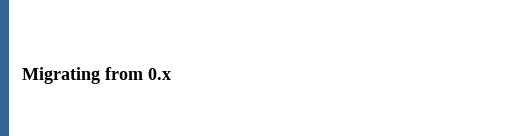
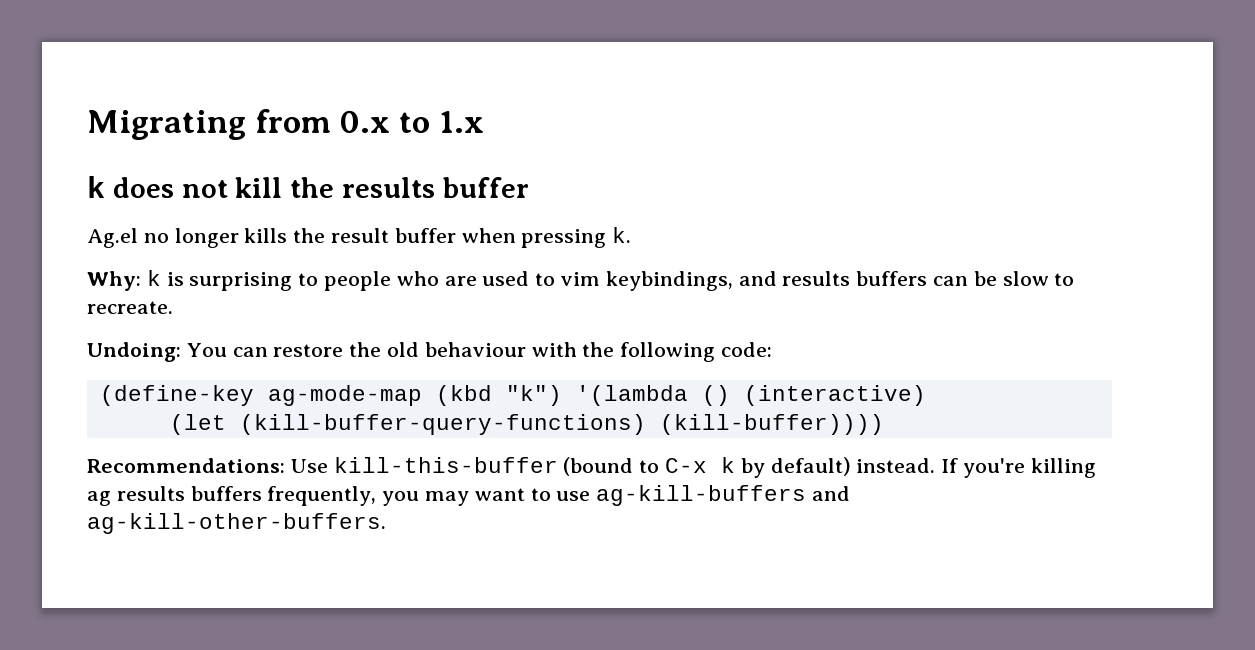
(171, 74) none -> [399,111,485,133] [87,176,529,198] [87,227,632,248] [87,270,1075,291] [87,301,173,314] [87,342,773,362] [99,385,926,406] [169,414,884,435] [87,457,1096,478] [87,485,851,506] [87,513,386,534] to 1.x // k does not kill the results buffer // Ag.el no longer kills the result buffer when pressing k. // Why: k is surprising to people who are used to vim keybindings, and results buffers can be slow to recreate. // Undoing: You can restore the old behaviour with the following code: // (define-key ag-mode-map (kbd "k") '(lambda () (interactive) // (let (kill-buffer-query-functions) (kill-buffer)))) // Recommendations: Use kill-this-buffer (bound to C-x k by default) instead. If you're killing ag results buffers frequently, you may want to use ag-kill-buffers and ag-kill-other-buffers.

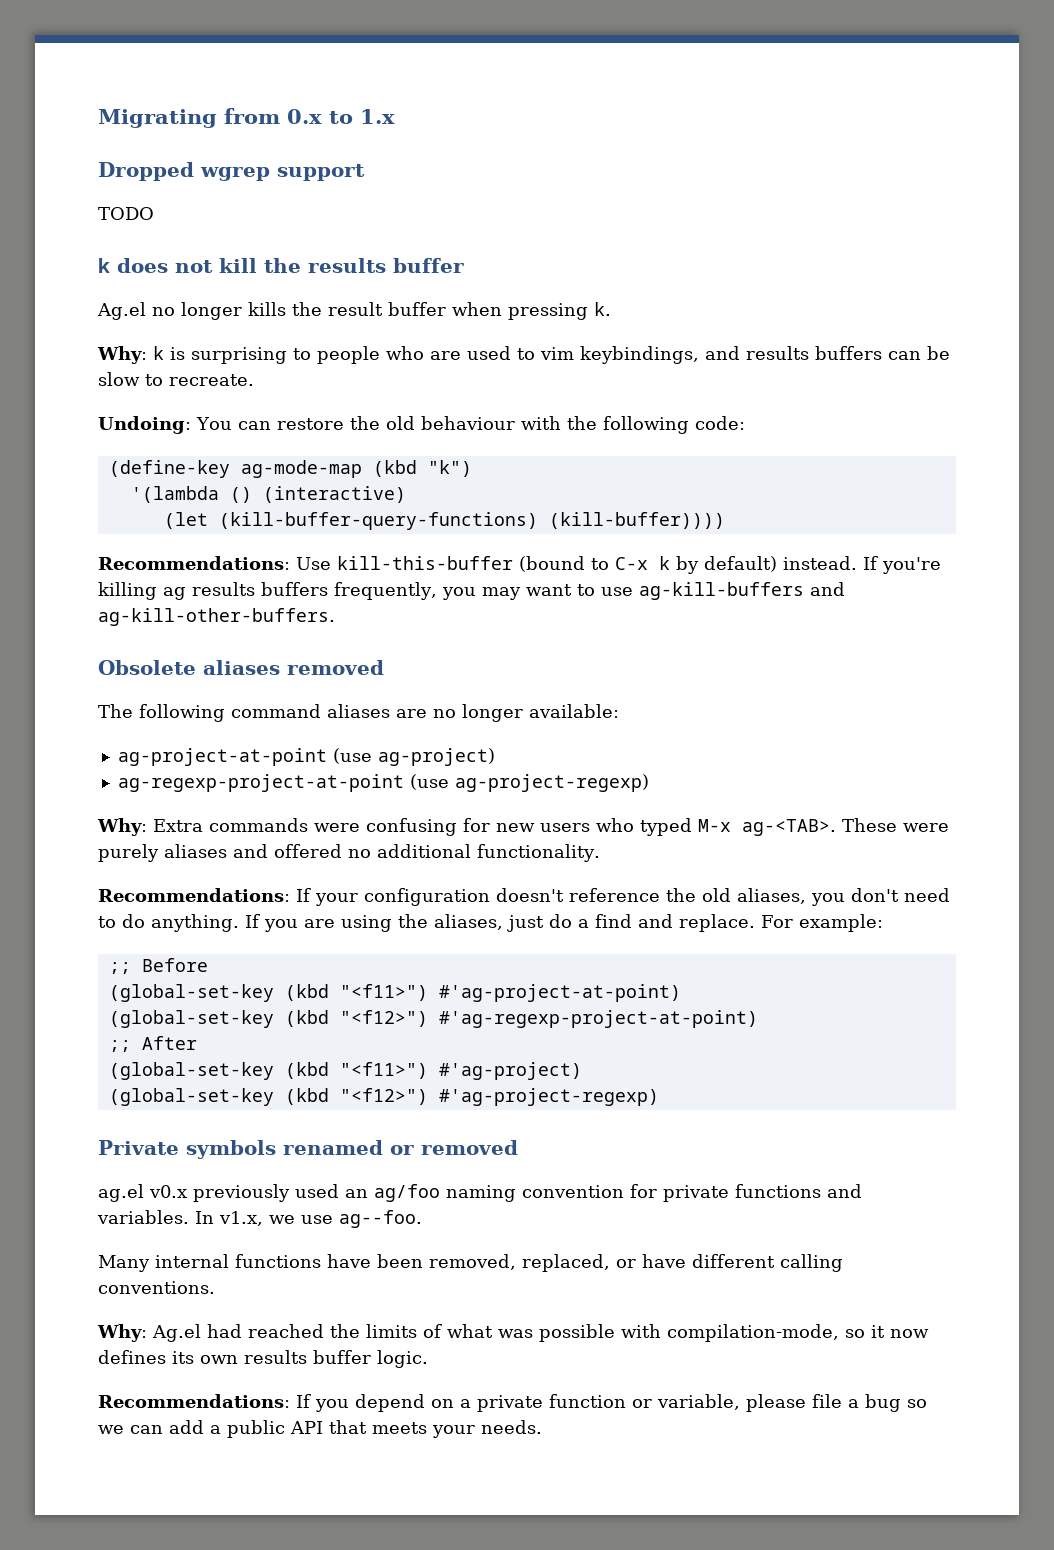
(485, 122) none -> [98,162,365,181] [98,207,154,220] // Dropped wgrep support // TODO
(562, 395) none -> (472, 468) //
(386, 523) none -> [98,660,384,675] [98,704,619,722] [117,748,495,766] [117,774,649,792] [97,818,949,836] [98,844,600,862] [98,888,950,906] [98,914,883,932] [108,958,208,974] [108,984,681,1002] [108,1010,758,1028] [108,1036,197,1052] [108,1062,582,1080] [108,1088,659,1106] [98,1140,518,1159] [98,1184,862,1202] [97,1210,422,1228] [98,1254,843,1272] [98,1281,215,1294] [97,1324,929,1342] [98,1350,428,1368] [98,1394,927,1412] [98,1420,542,1438] // Obsolete aliases removed // The following command aliases are no longer available: // ag-project-at-point (use ag-project) // ag-regexp-project-at-point (use ag-project-regexp) // Why: Extra commands were confusing for new users who typed M-x ag-<TAB>. These were purely aliases and offered no additional functionality. // Recommendations: If your configuration doesn't reference the old aliases, you don't need to do anything. If you are using the aliases, just do a find and replace. For example: // ;; Before // (global-set-key (kbd "<f11>") #'ag-project-at-point) // (global-set-key (kbd "<f12>") #'ag-regexp-project-at-point) // ;; After // (global-set-key (kbd "<f11>") #'ag-project) // (global-set-key (kbd "<f12>") #'ag-project-regexp) // Private symbols renamed or removed // ag.el v0.x previously used an ag/foo naming convention for private functions and variables. In v1.x, we use ag--foo. // Many internal functions have been removed, replaced, or have different calling conventions. // Why: Ag.el had reached the limits of what was possible with compilation-mode, so it now defines its own results buffer logic. // Recommendations: If you depend on a private function or variable, please file a bug so we can add a public API that meets your needs.

